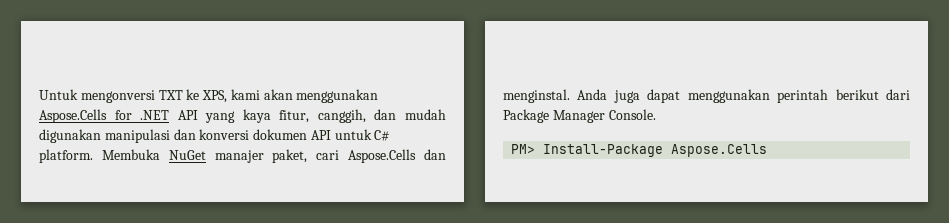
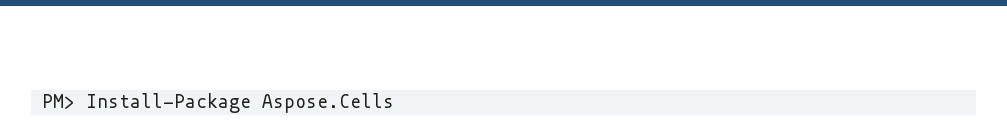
[39,89,379,103] [39,109,446,123] [39,129,391,143] [39,149,446,163] [503,89,910,103] [503,109,656,123] Untuk mengonversi TXT ke XPS, kami akan menggunakan Aspose.Cells for .NET API yang kaya fitur, canggih, dan mudah digunakan manipulasi dan konversi dokumen API untuk C# platform. Membuka NuGet manajer paket, cari Aspose.Cells dan menginstal. Anda juga dapat menggunakan perintah berikut dari Package Manager Console. // -> (42, 101) none

